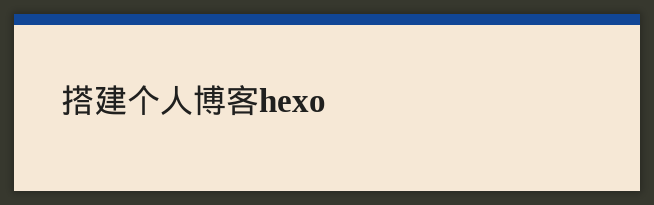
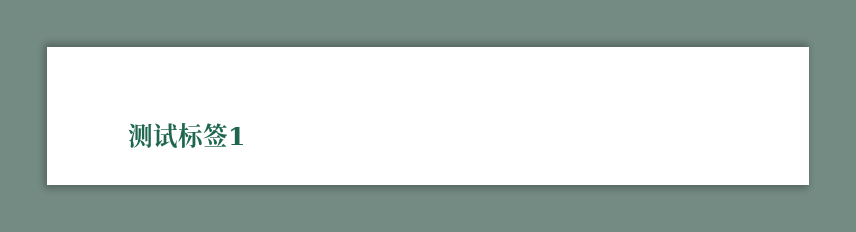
[61,85,326,116] 搭建个人博客hexo -> [128,123,245,149] 测试标签1

